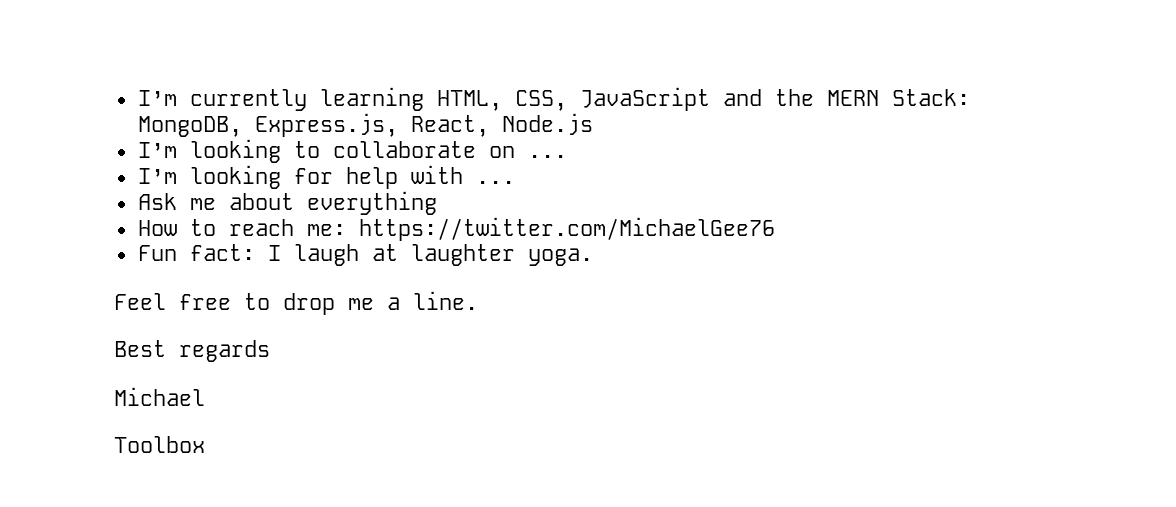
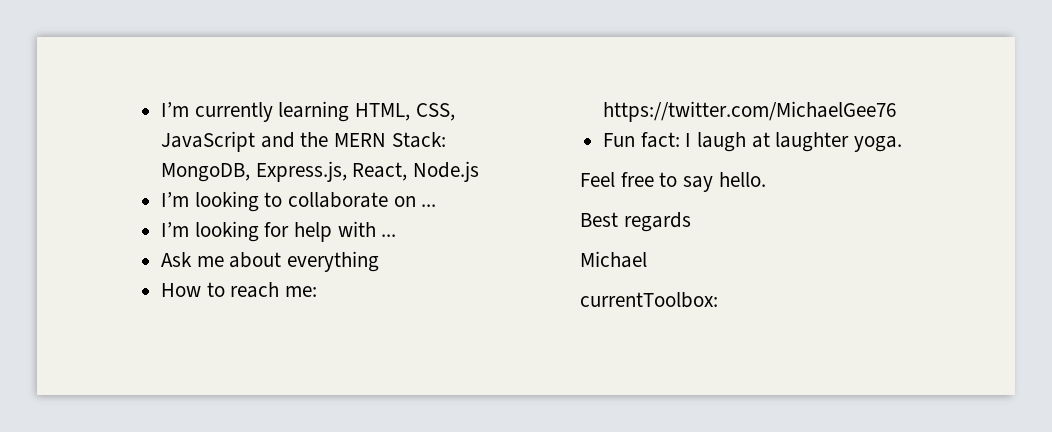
[283,291,478,315] drop me a line. -> [683,172,766,192] say hello.
[114,436,205,453] Toolbox -> [580,292,718,308] currentToolbox:

